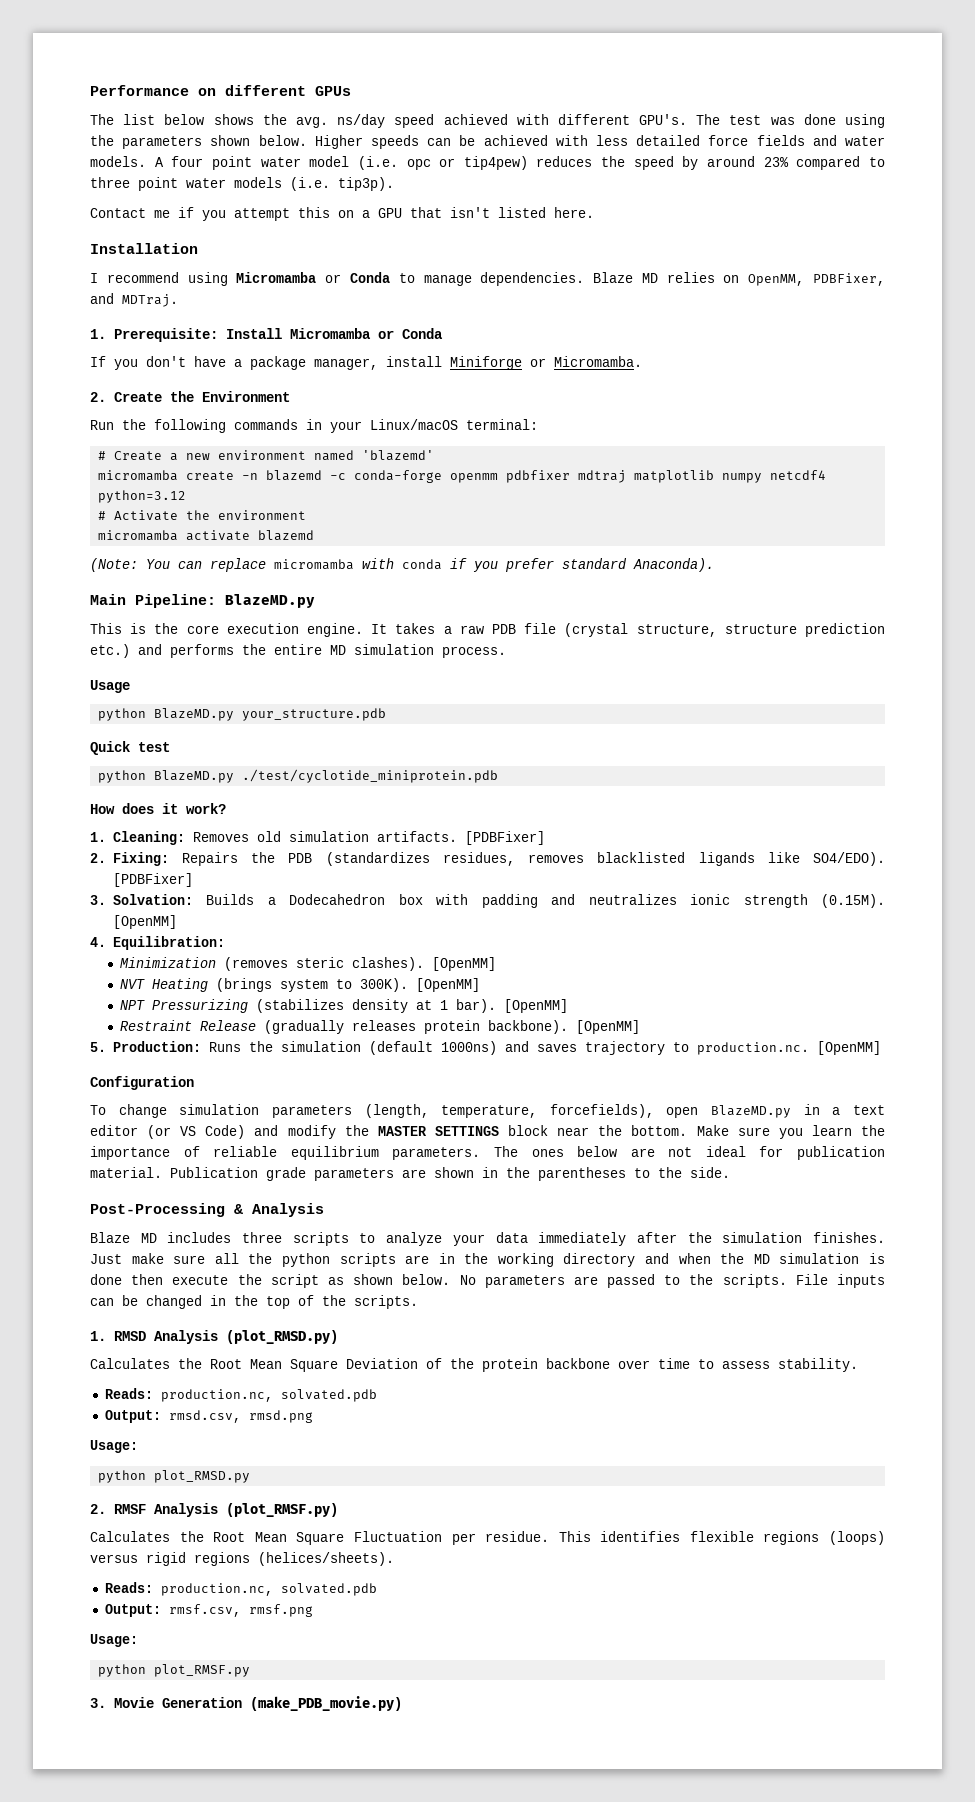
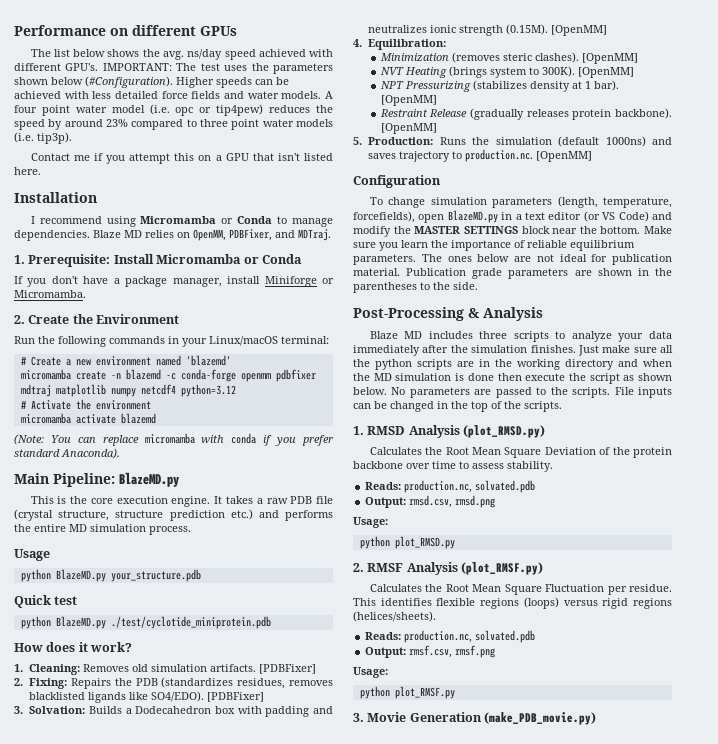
(688, 119) none -> [102,63,172,71] IMPORTANT:
[770,114,885,128] was done using -> [224,65,248,71] uses
[258,135,307,146] below. -> [51,76,173,88] below (#Configuration).

